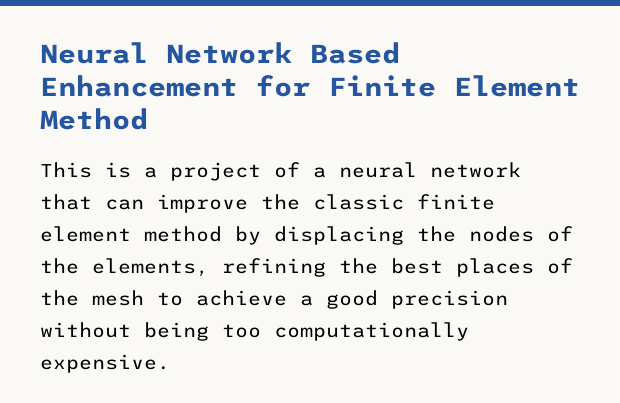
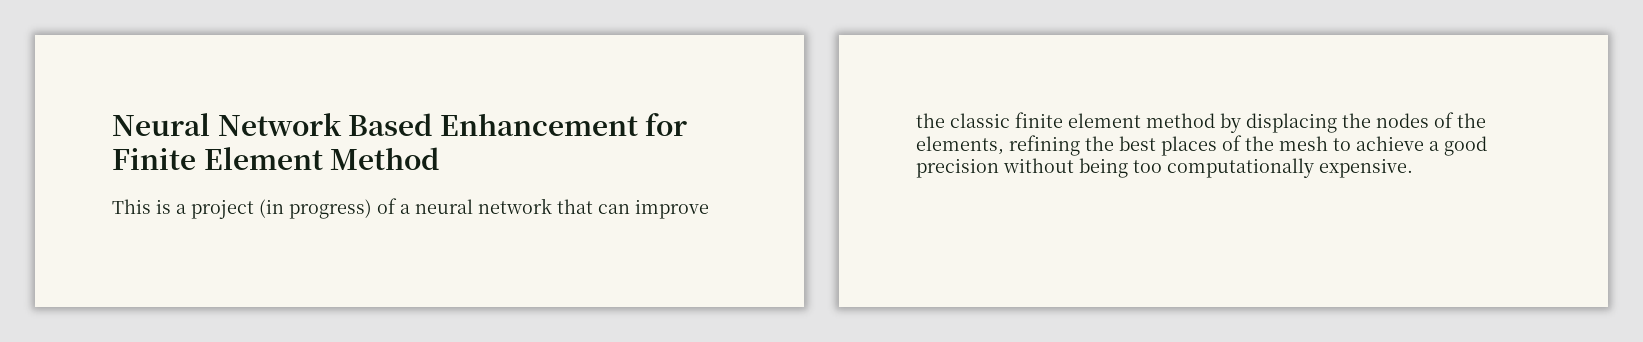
(261, 171) none -> [259,199,372,219] (in progress)

